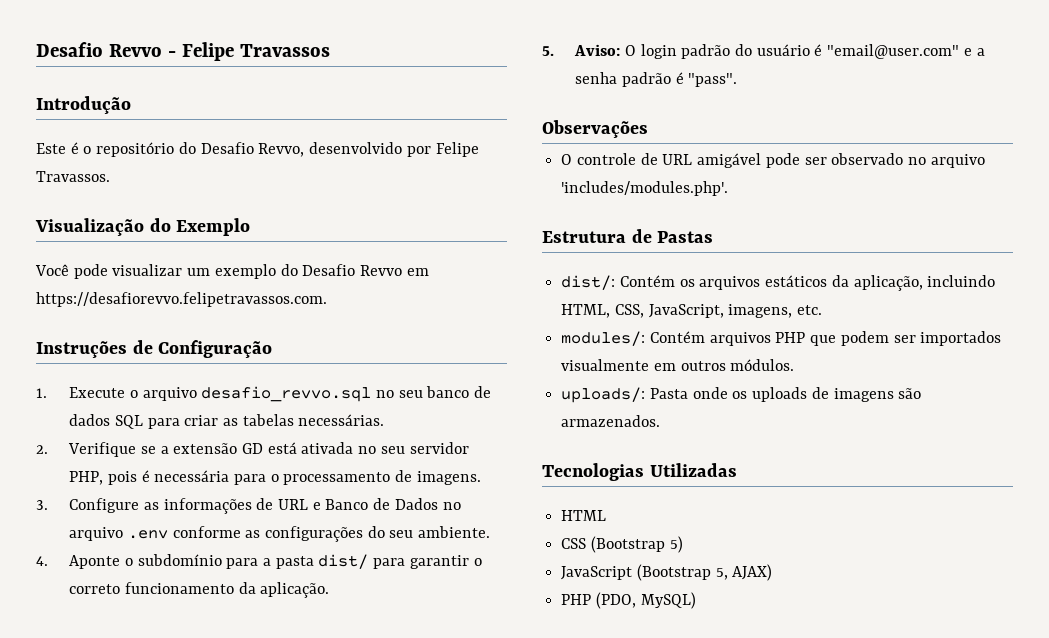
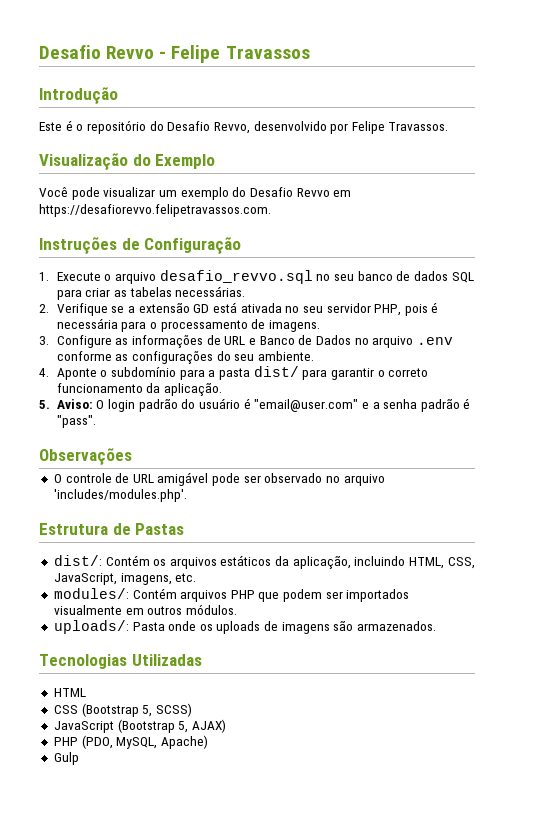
[669,536,683,553] 5) -> [142,703,192,717] 5, SCSS)
[640,592,696,609] MySQL) -> [116,735,208,749] [53,752,79,765] MySQL, Apache) // Gulp

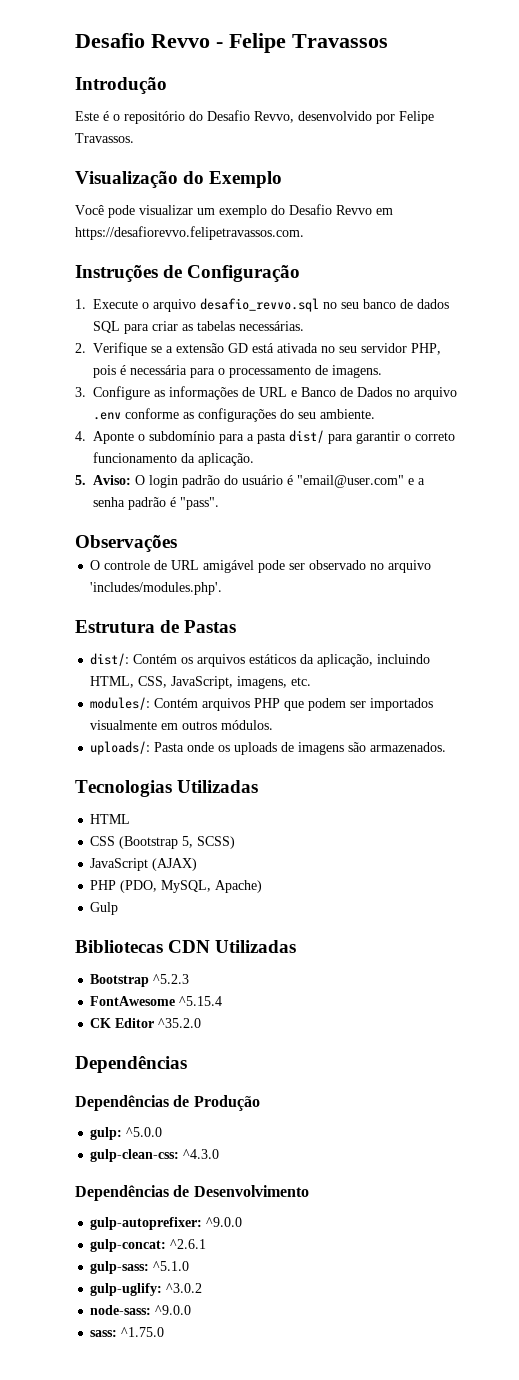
[117,719,226,733] (Bootstrap 5, AJAX) -> [152,858,198,871] (AJAX)
(79, 758) none -> [75,940,297,953] [90,974,190,987] [90,996,223,1006] [90,1018,202,1028] [75,1056,187,1073] [75,1095,260,1111] [90,1127,163,1140] [90,1149,220,1162] [75,1185,309,1201] [90,1217,243,1230] [90,1239,207,1252] [90,1261,190,1274] [90,1283,203,1296] [90,1305,192,1315] [90,1327,165,1337] // Bibliotecas CDN Utilizadas // Bootstrap ^5.2.3 // FontAwesome ^5.15.4 // CK Editor ^35.2.0 // Dependências // Dependências de Produção // gulp: ^5.0.0 // gulp-clean-css: ^4.3.0 // Dependências de Desenvolvimento // gulp-autoprefixer: ^9.0.0 // gulp-concat: ^2.6.1 // gulp-sass: ^5.1.0 // gulp-uglify: ^3.0.2 // node-sass: ^9.0.0 // sass: ^1.75.0

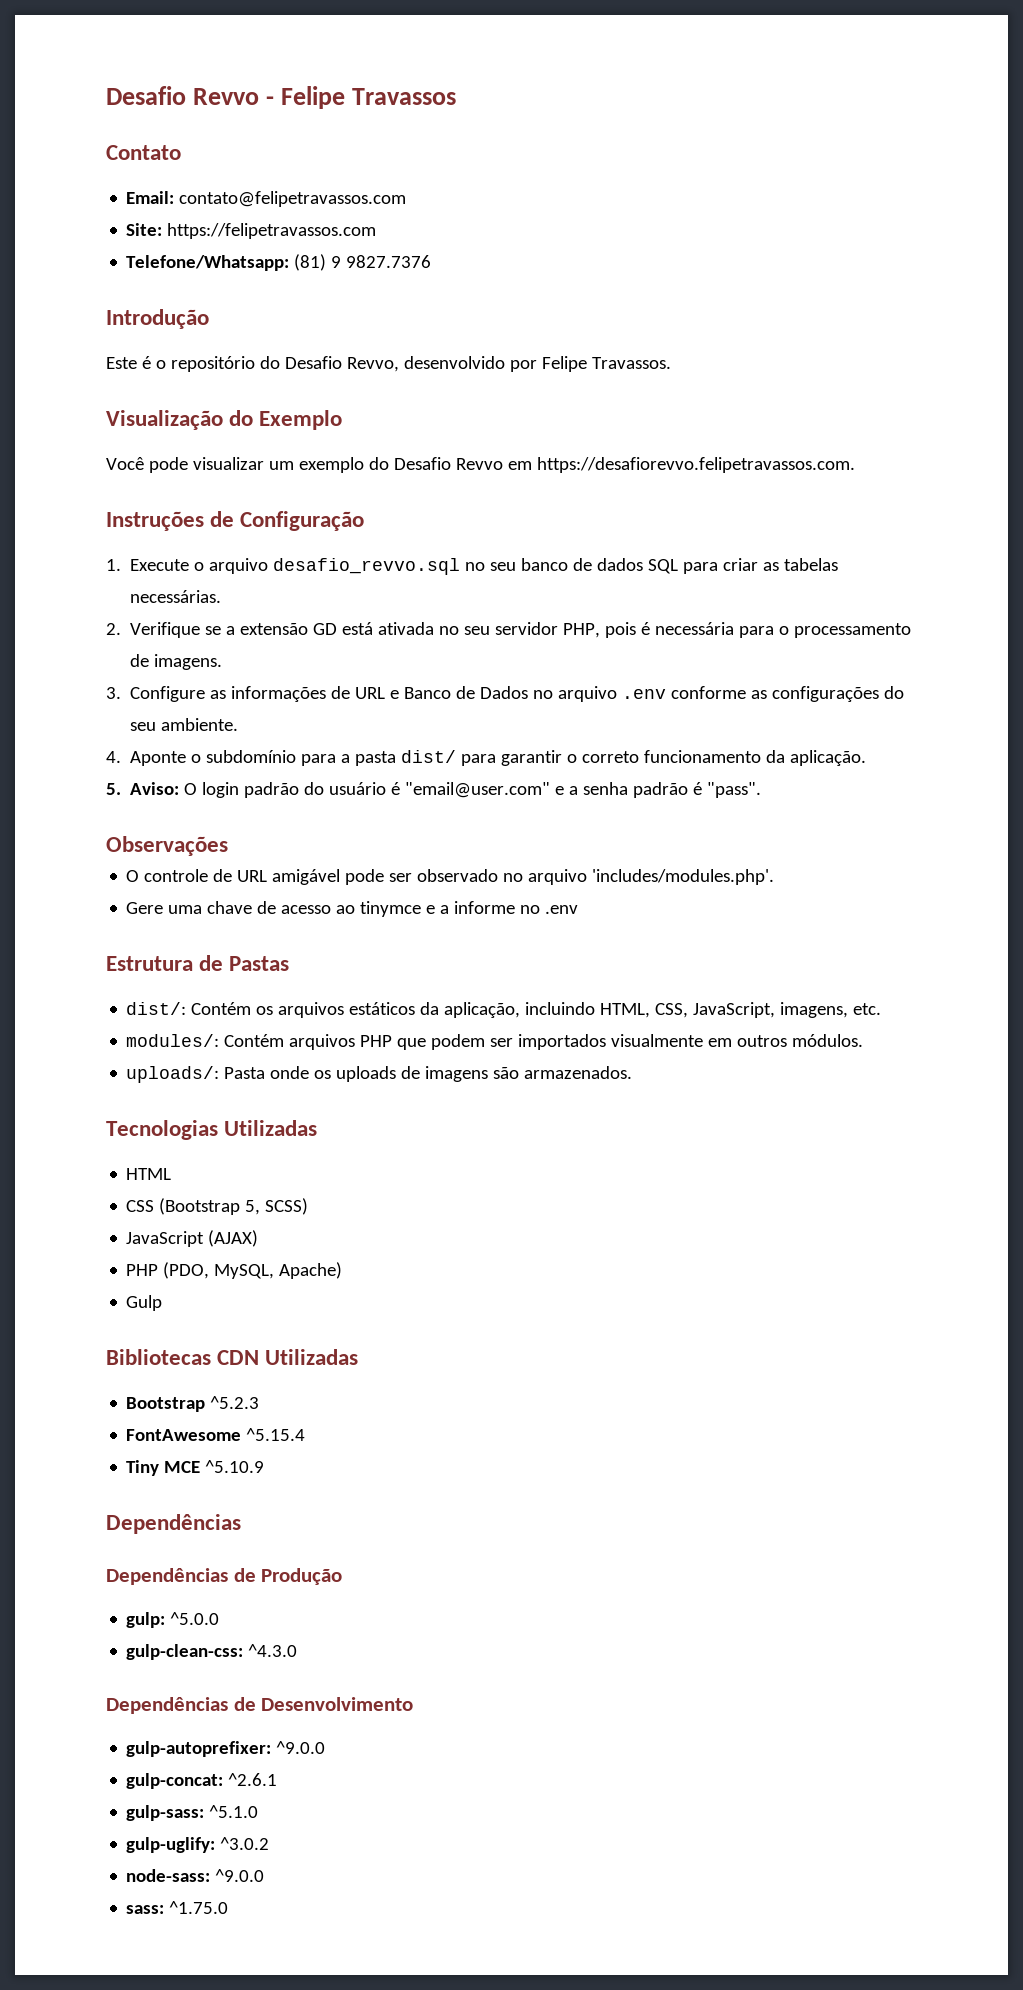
(388, 41) none -> [106,145,181,160] [126,191,407,207] [126,223,377,239] [126,254,432,271] // Contato // Email: contato@felipetravassos.com // Site: https://felipetravassos.com // Telefone/Whatsapp: (81) 9 9827.7376
(223, 588) none -> [126,901,579,917] // Gere uma chave de acesso ao tinymce e a informe no .env
[90,1018,202,1028] CK Editor ^35.2.0 -> [126,1460,265,1476] Tiny MCE ^5.10.9

